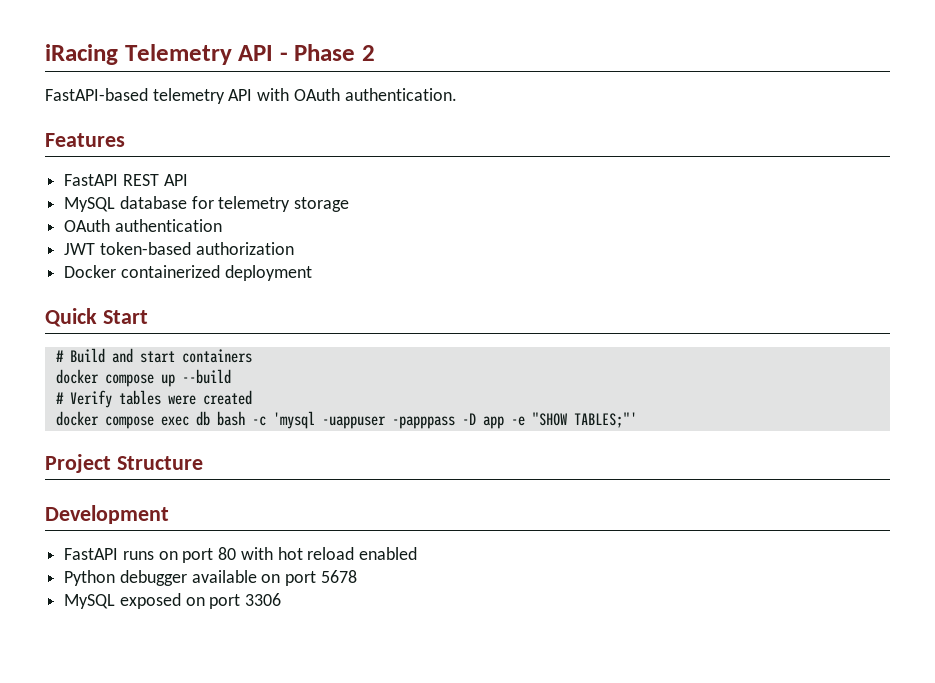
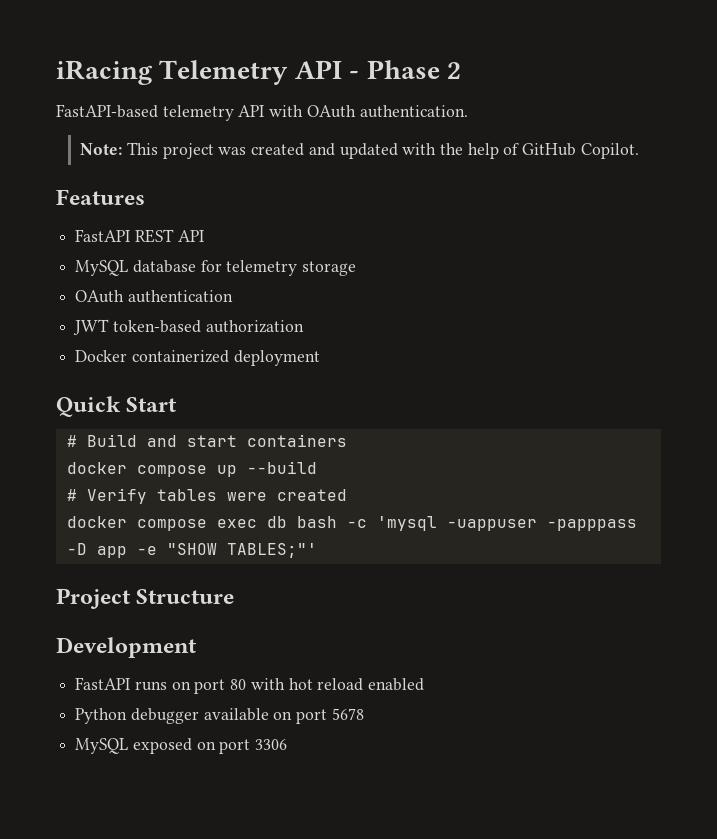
(457, 94) none -> [80,142,639,159] // Note: This project was created and updated with the help of GitHub Copilot.

